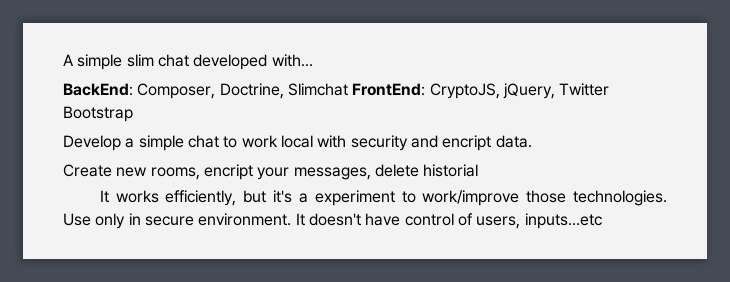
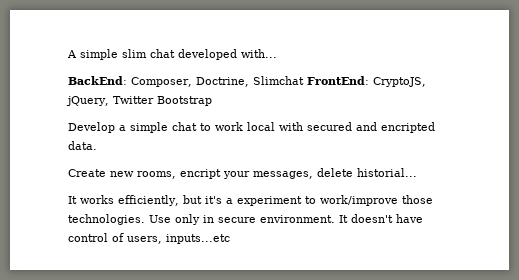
[350,135,492,151] security and encript -> [307,122,435,133] secured and encripted
[423,164,479,177] historial -> [357,168,417,177] historial...

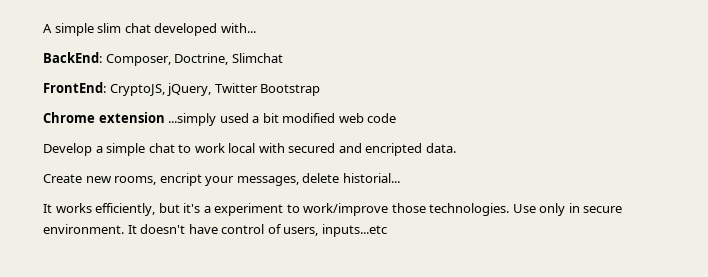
(304, 80) none -> (283, 58) //
(212, 101) none -> [43,112,397,126] // Chrome extension ...simply used a bit modified web code

